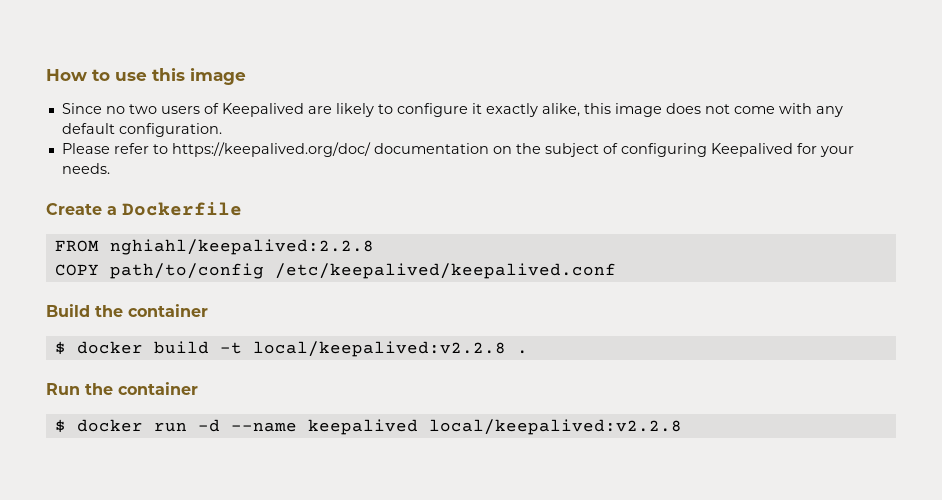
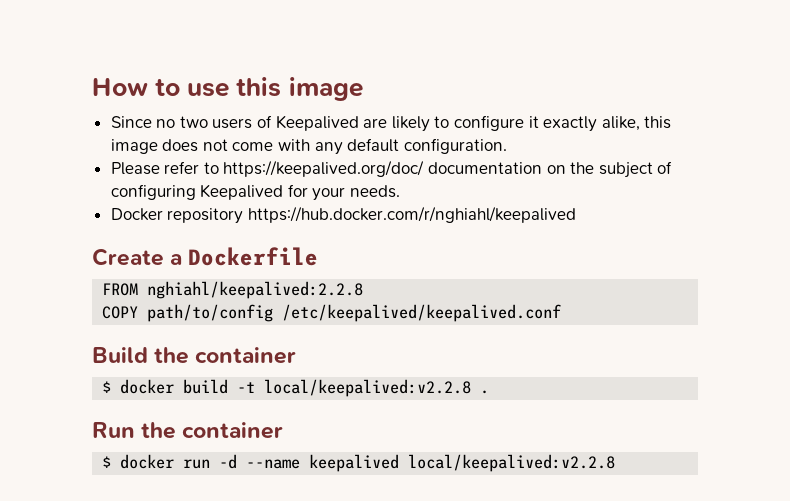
(110, 168) none -> [110,206,576,224] // Docker repository https://hub.docker.com/r/nghiahl/keepalived

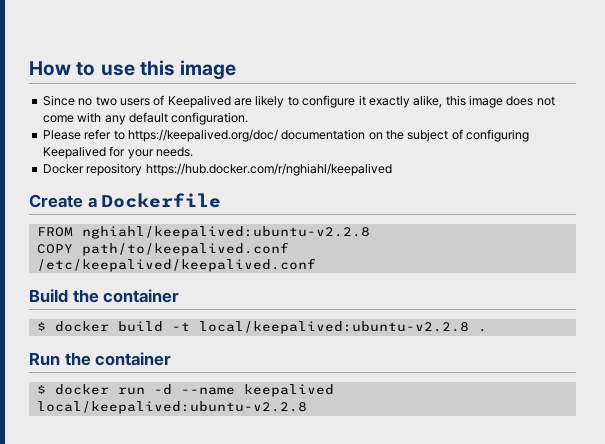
[147,281,364,299] nghiahl/keepalived:2.2.8 -> [81,226,370,239] nghiahl/keepalived:ubuntu-v2.2.8
[147,304,274,322] path/to/config -> [81,242,289,256] path/to/keepalived.conf
[264,379,472,397] local/keepalived:v2.2.8 -> [198,321,469,334] local/keepalived:ubuntu-v2.2.8
[408,454,616,472] local/keepalived:v2.2.8 -> [36,401,307,414] local/keepalived:ubuntu-v2.2.8

